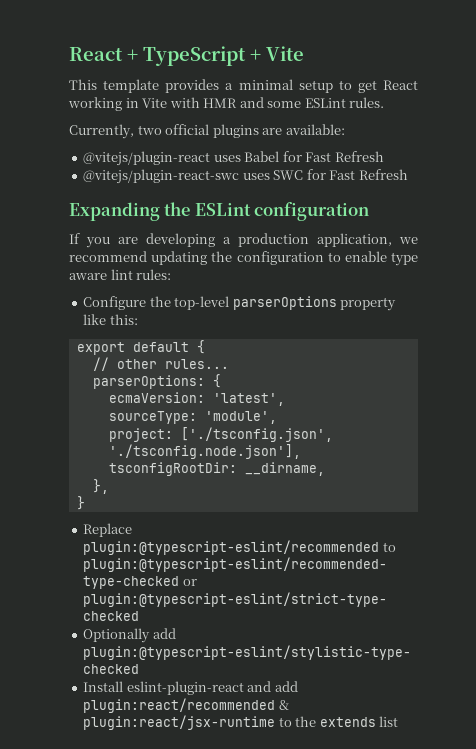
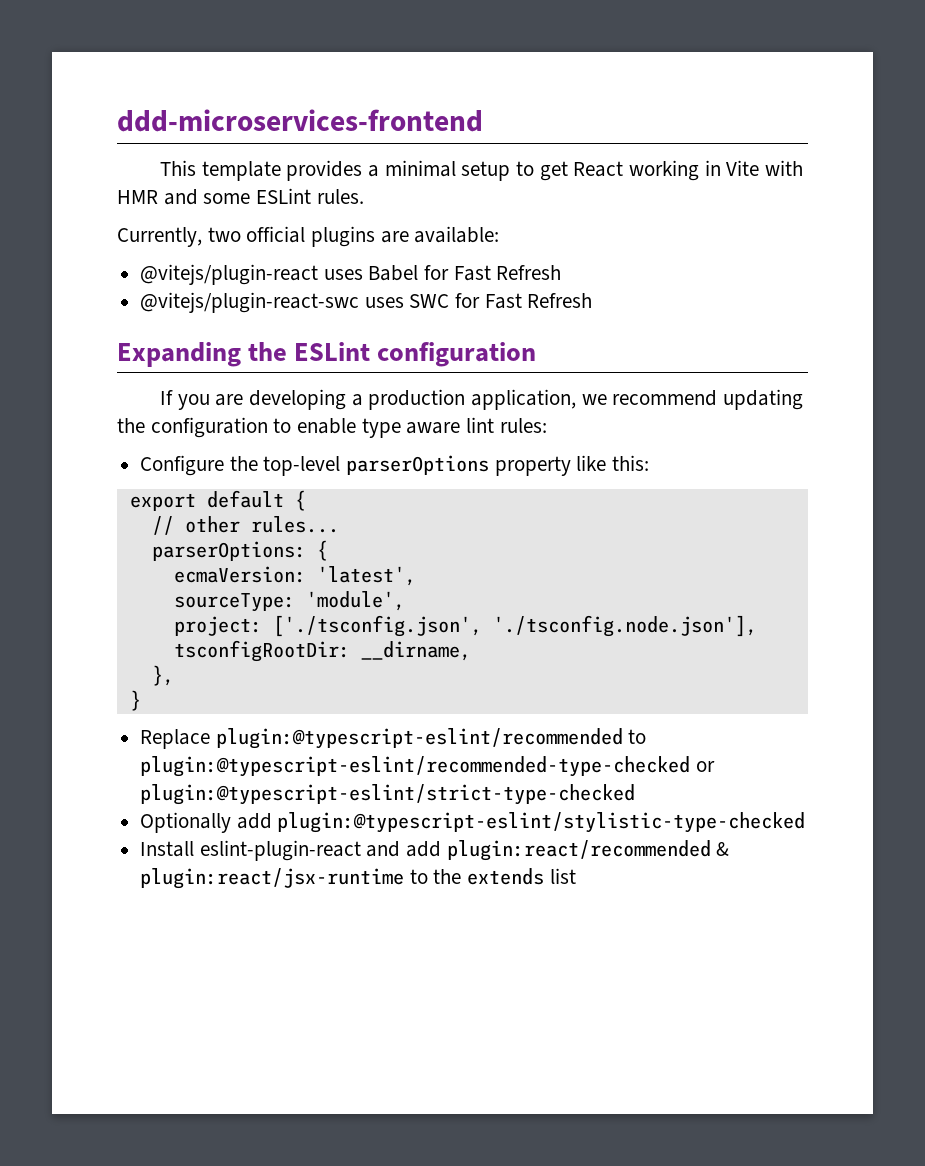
[69,46,304,66] React + TypeScript + Vite -> [117,109,483,132] ddd-microservices-frontend

